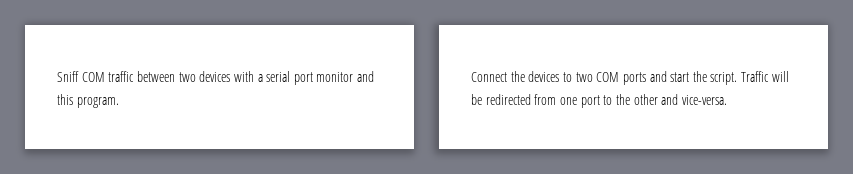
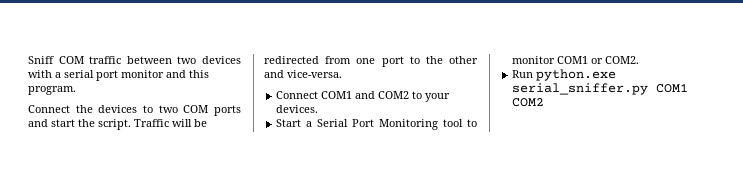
(727, 100) none -> [276,91,451,102] [276,105,319,113] [276,119,477,130] [512,56,640,64] [512,69,617,81] [512,83,689,95] [512,98,545,107] // Connect COM1 and COM2 to your devices. // Start a Serial Port Monitoring tool to monitor COM1 or COM2. // Run python.exe serial_sniffer.py COM1 COM2

